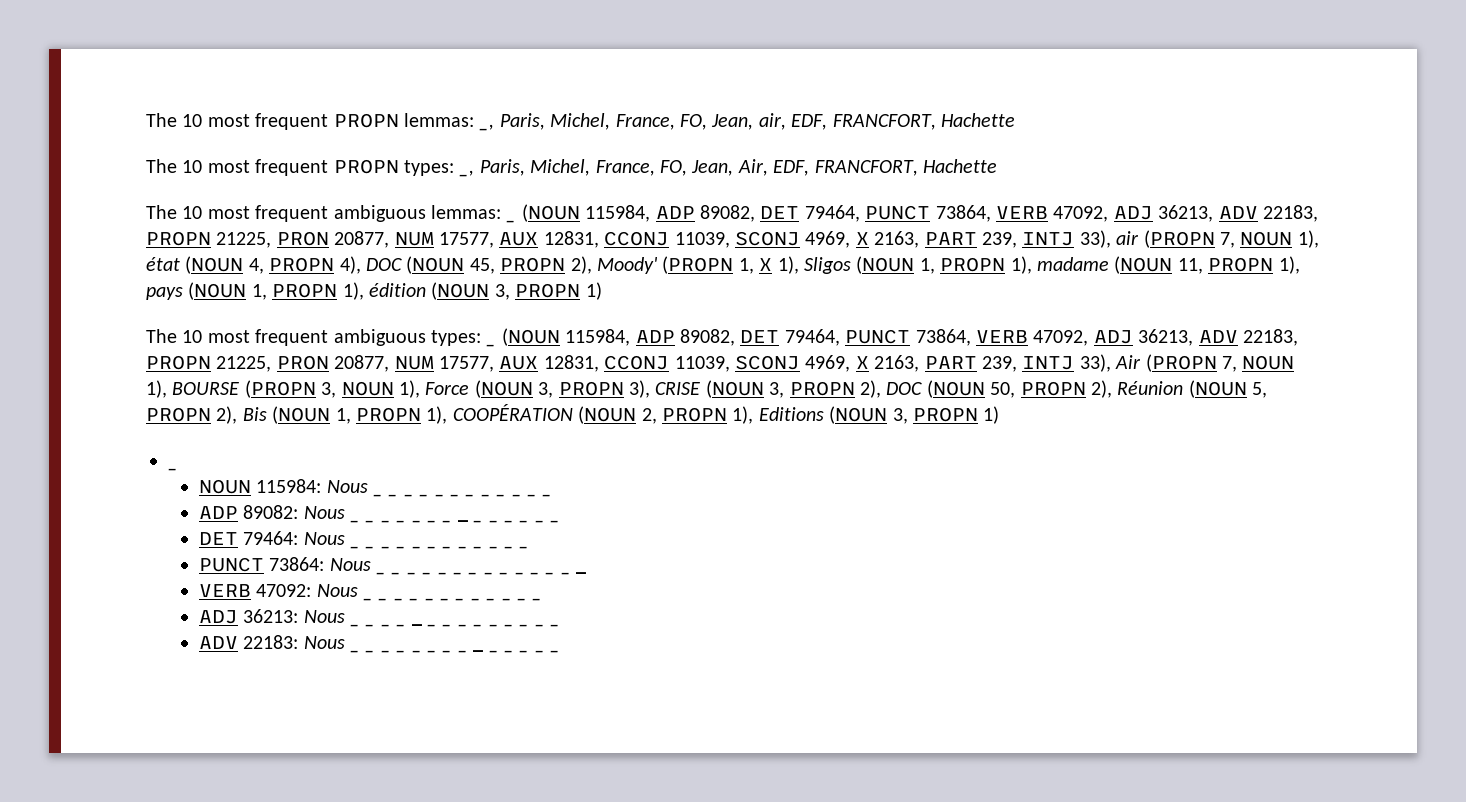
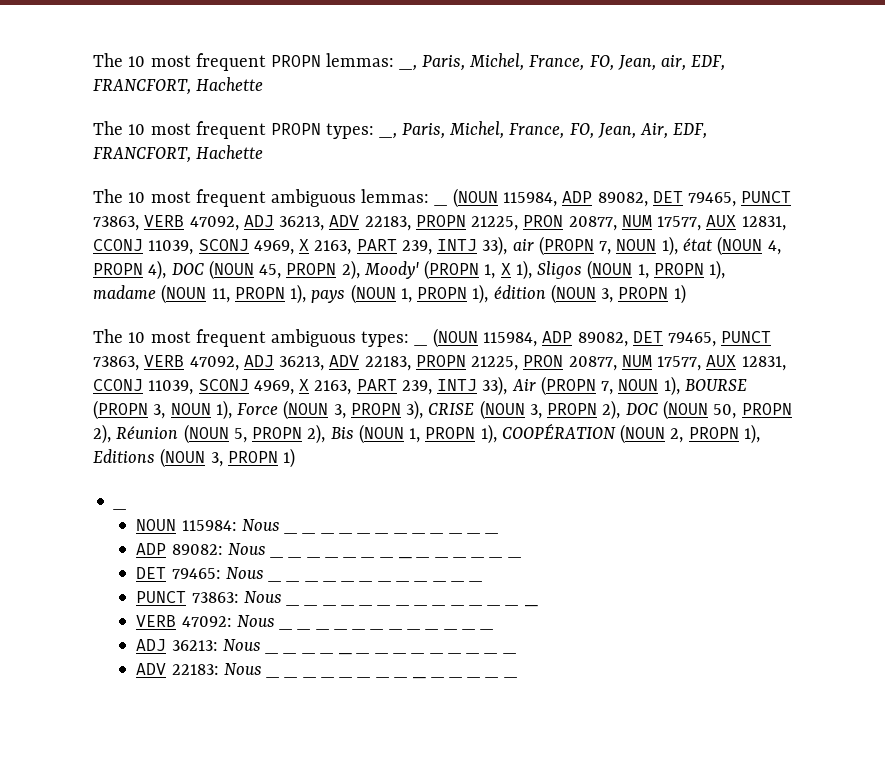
[804,205,991,222] 79464, PUNCT 73864, -> [688,191,792,207] [93,216,139,231] 79465, PUNCT 73863,
[784,329,971,346] 79464, PUNCT 73864, -> [668,331,772,347] [93,356,139,371] 79465, PUNCT 73863,
[243,531,299,545] 79464: -> [171,568,221,579] 79465:
[269,557,325,571] 73864: -> [191,592,239,603] 73863:

